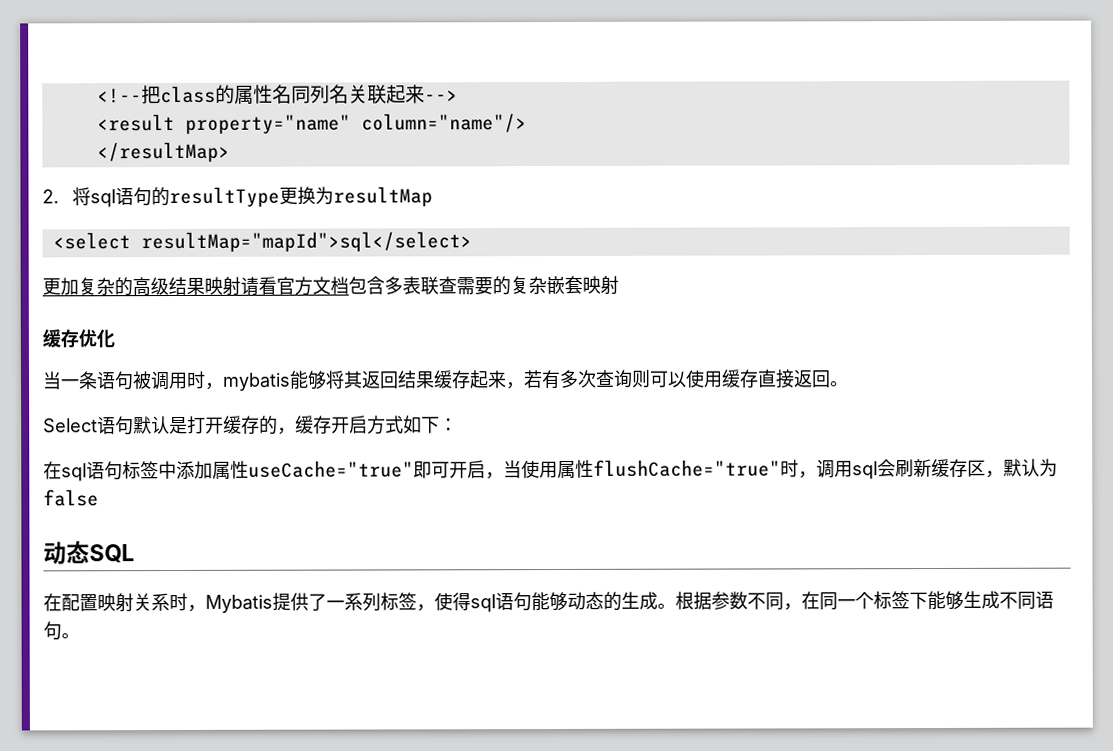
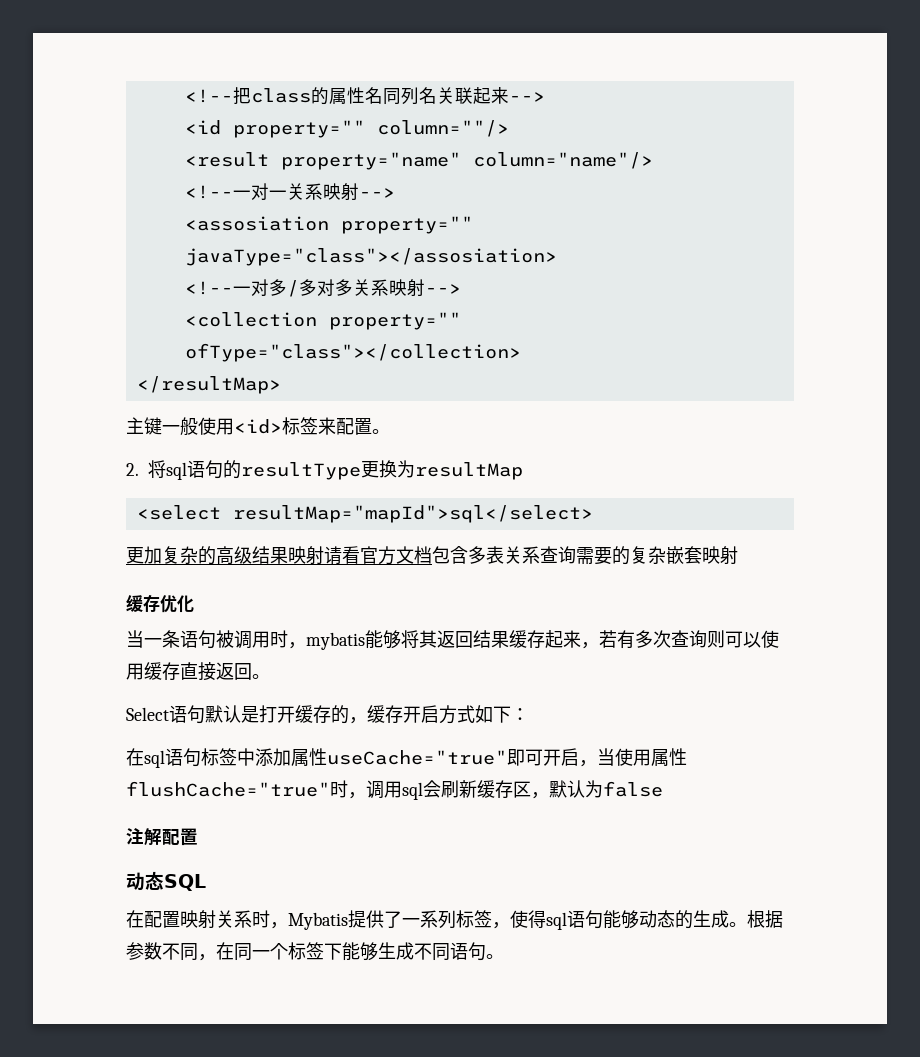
(458, 96) none -> [184,120,509,138] // <id property="" column=""/>
[96,141,230,163] </resultMap> -> [184,183,395,201] [184,216,473,234] [184,248,557,266] [184,279,461,297] [184,312,461,330] [184,343,521,362] [136,376,281,394] [126,417,390,435] <!--一对一关系映射--> // <assosiation property="" javaType="class"></assosiation> // <!--一对多/多对多关系映射--> // <collection property="" ofType="class"></collection> // </resultMap> // 主键一般使用<id>标签来配置。
[420,276,457,295] 联查 -> [504,546,576,564] 关系查询
(99, 498) none -> [126,828,198,846] // 注解配置

